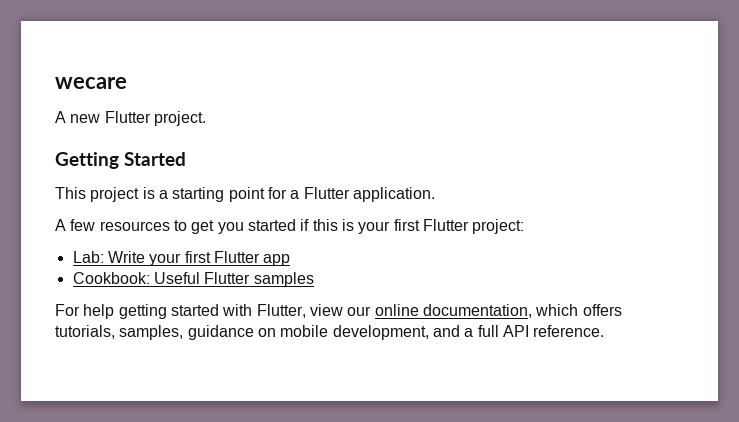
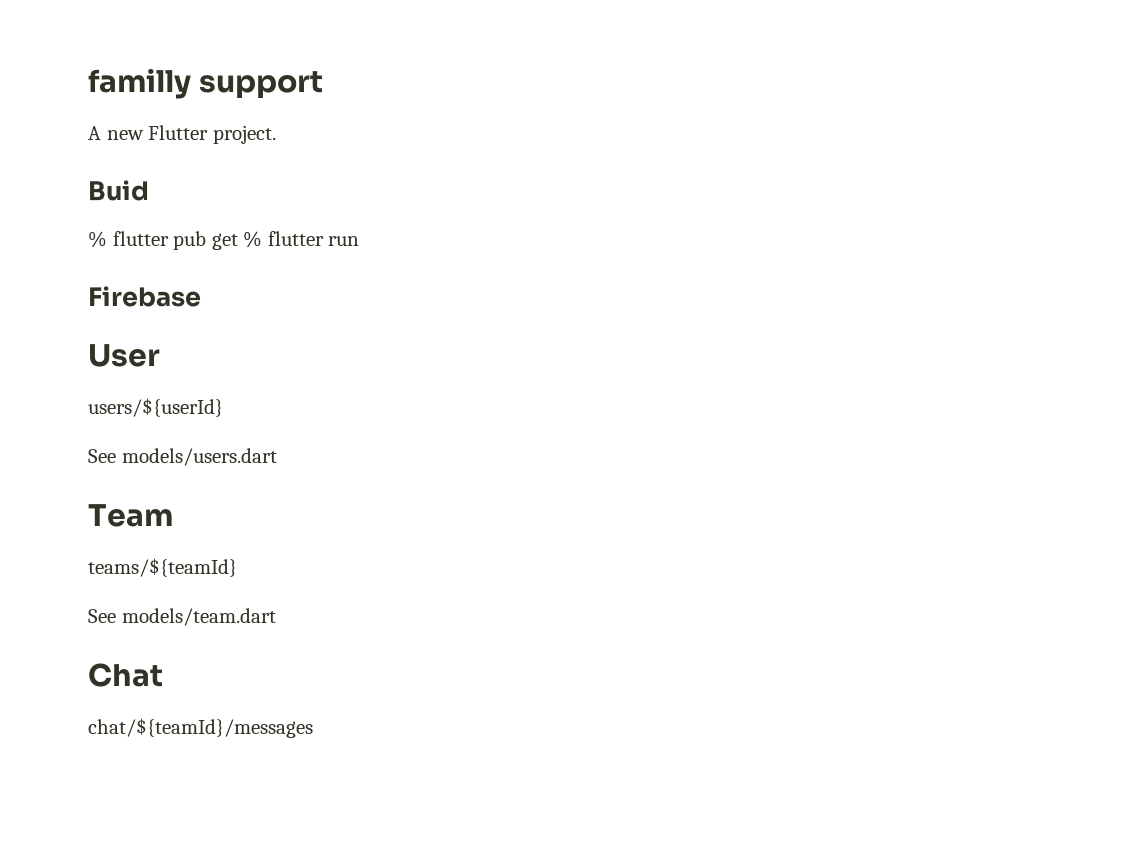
[55,77,127,89] wecare -> [88,68,324,99] familly support
[55,152,187,169] [55,187,435,202] [55,219,525,234] [72,251,291,266] [72,272,314,287] [55,304,622,319] [55,325,605,340] Getting Started // This project is a starting point for a Flutter application. // A few resources to get you started if this is your first Flutter project: // Lab: Write your first Flutter app // Cookbook: Useful Flutter samples // For help getting started with Flutter, view our online documentation, which offers tutorials, samples, guidance on mobile development, and a full API reference. -> [88,180,149,201] [88,231,360,250] [88,286,201,307] [88,344,160,367] [88,398,223,417] [88,448,277,466] [88,504,173,527] [88,558,237,577] [88,608,276,626] [88,663,163,687] [88,718,313,738] Buid // % flutter pub get % flutter run // Firebase // User // users/${userId} // See models/users.dart // Team // teams/${teamId} // See models/team.dart // Chat // chat/${teamId}/messages

